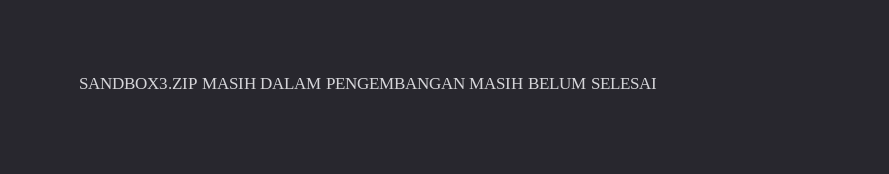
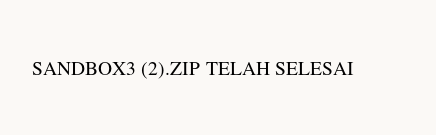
[79,78,586,89] SANDBOX3.ZIP MASIH DALAM PENGEMBANGAN MASIH BELUM -> [32,62,270,79] SANDBOX3 (2).ZIP TELAH

